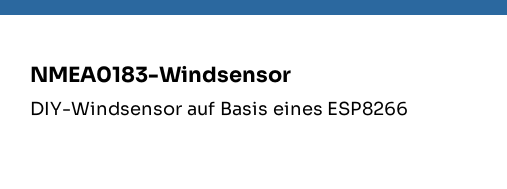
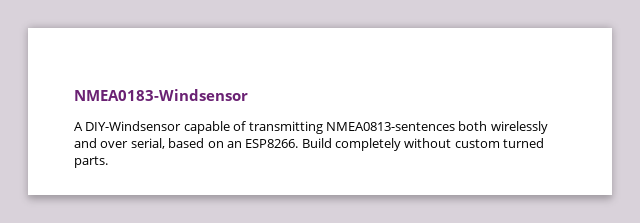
[30,101,409,116] DIY-Windsensor auf Basis eines ESP8266 -> [74,121,548,134] [74,138,545,151] [74,156,108,168] A DIY-Windsensor capable of transmitting NMEA0813-sentences both wirelessly and over serial, based on an ESP8266. Build completely without custom turned parts.

